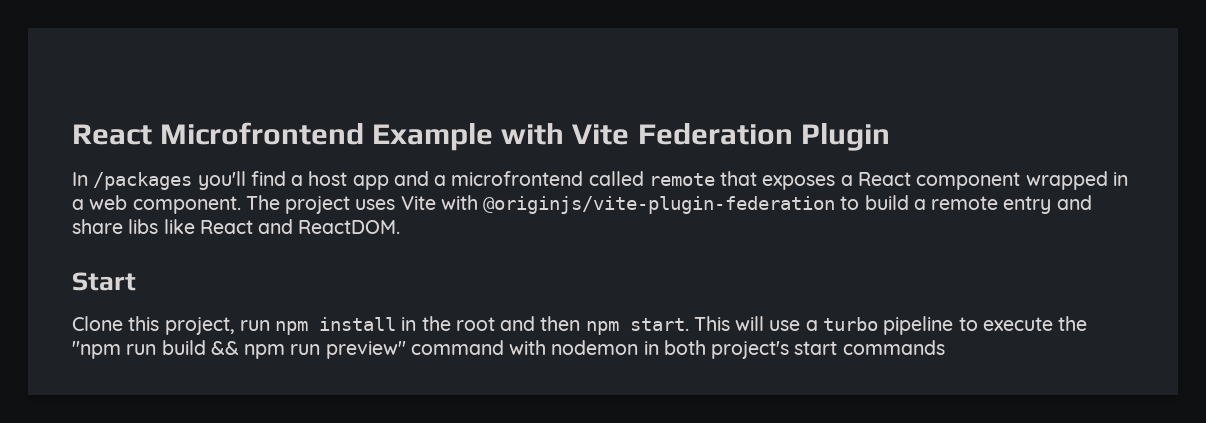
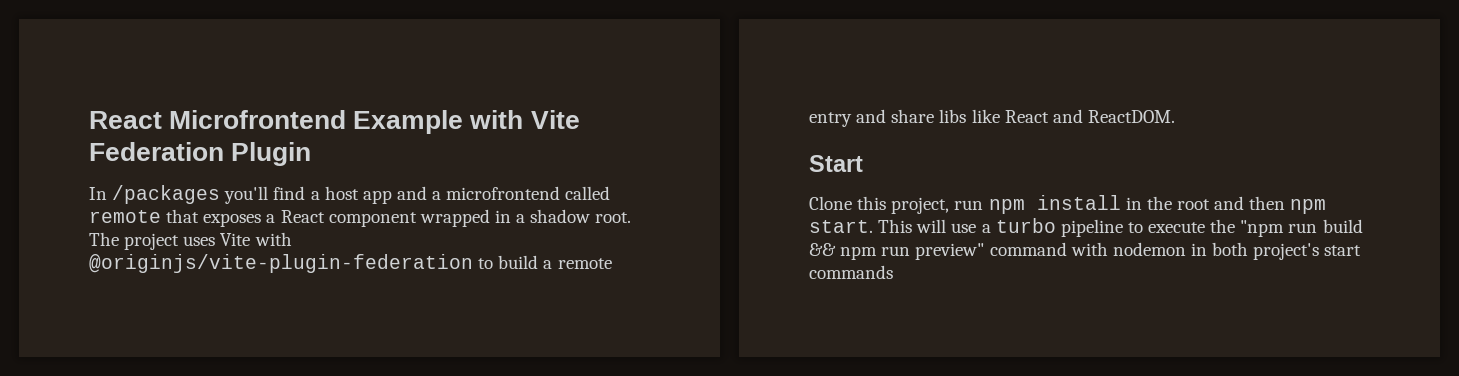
[89,195,241,214] web component. -> [530,209,632,223] shadow root.

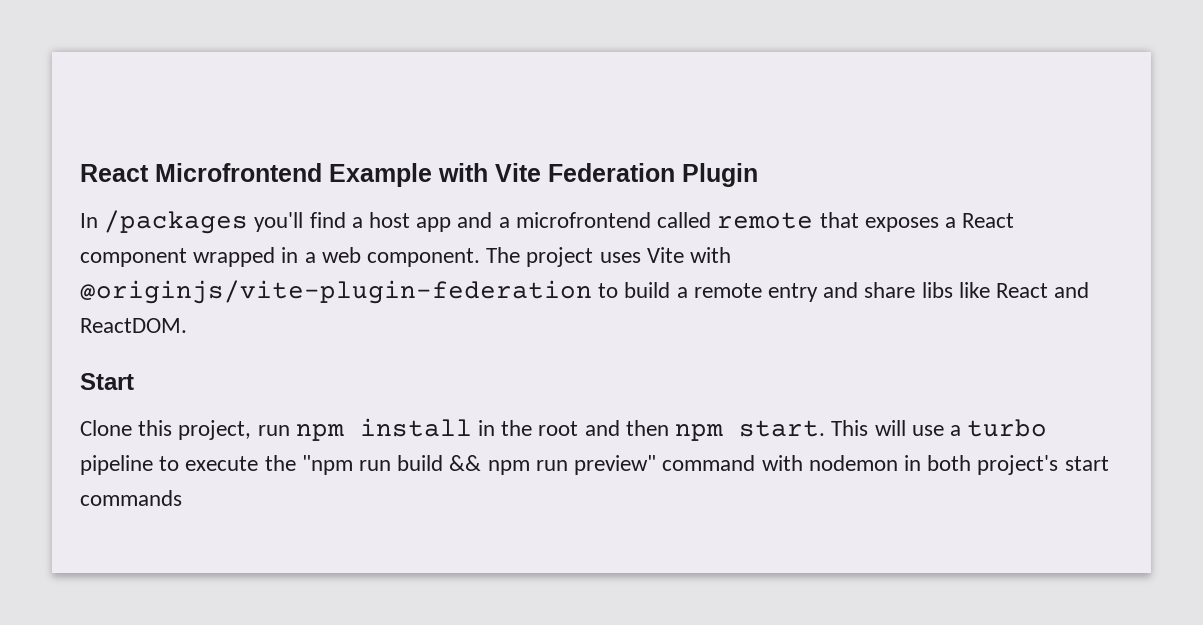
[530,209,632,223] shadow root. -> [321,247,481,267] web component.

